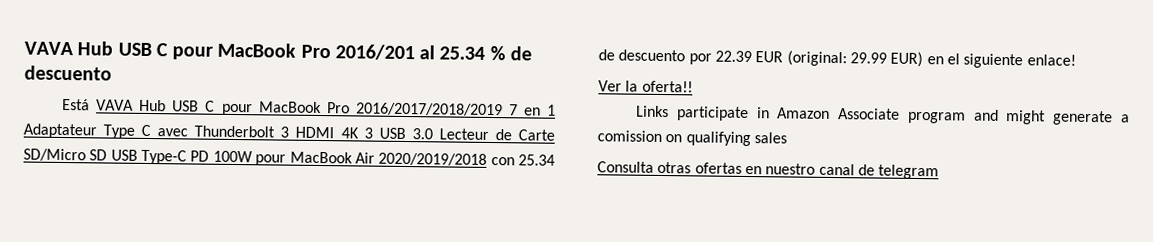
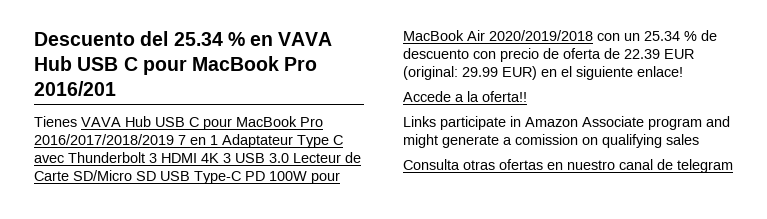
(24, 48) none -> [34,31,274,46] Descuento del 25.34 % en
[419,45,532,61] [24,65,112,81] [62,98,91,111] al 25.34 % de descuento // Está -> [34,116,77,127] // Tienes
[518,154,555,166] [598,49,712,65] 25.34 de descuento por -> [624,30,717,41] [403,48,620,62] un 25.34 % de descuento con precio de oferta de
[598,80,622,92] Ver -> [403,91,464,102] Accede a

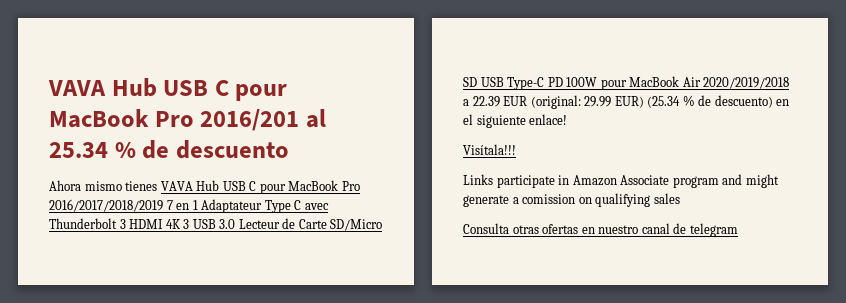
[34,31,274,46] Descuento del 25.34 % en -> (48, 88) none
[34,116,77,127] // Tienes -> [305,109,326,128] [49,140,289,159] [49,180,158,191] al 25.34 % de descuento // Ahora mismo tienes
[597,30,717,41] [403,48,620,62] con un 25.34 % de descuento con precio de oferta de -> [463,99,469,106] a
(537, 73) none -> [647,95,773,108] (25.34 % de descuento)
[403,91,527,102] Accede a la oferta!! -> [463,144,516,155] Visítala!!!

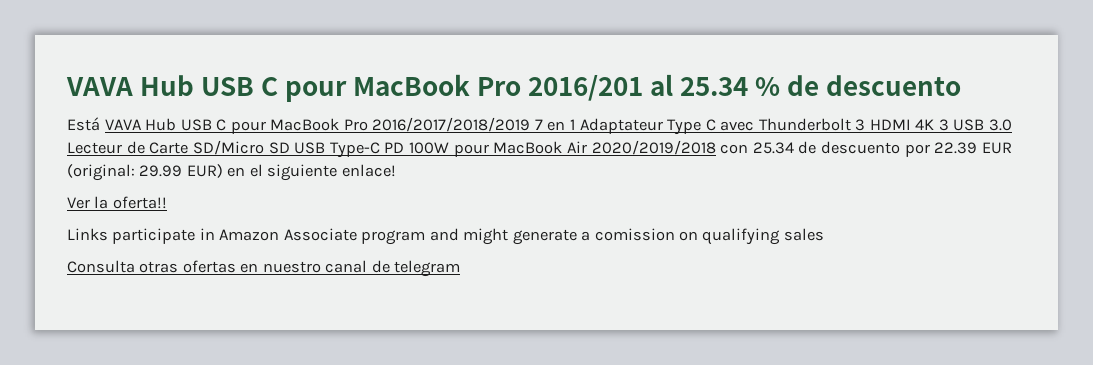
[49,180,158,191] Ahora mismo tienes -> [67,117,100,131] Está
[463,99,469,106] a -> [720,141,930,157] con 25.34 de descuento por
[647,95,773,108] (25.34 % de descuento) -> (223, 171) none
[463,144,516,155] Visítala!!! -> [67,196,167,209] Ver la oferta!!

